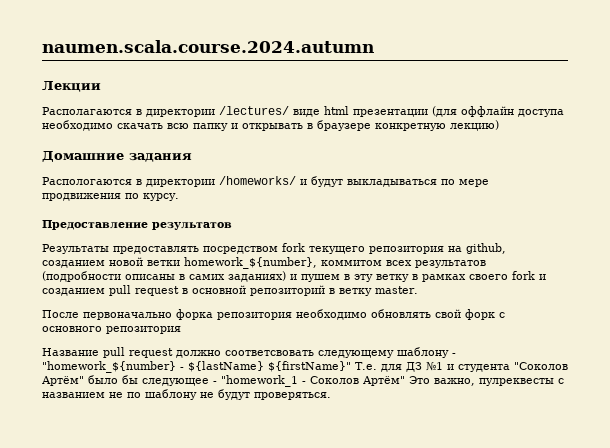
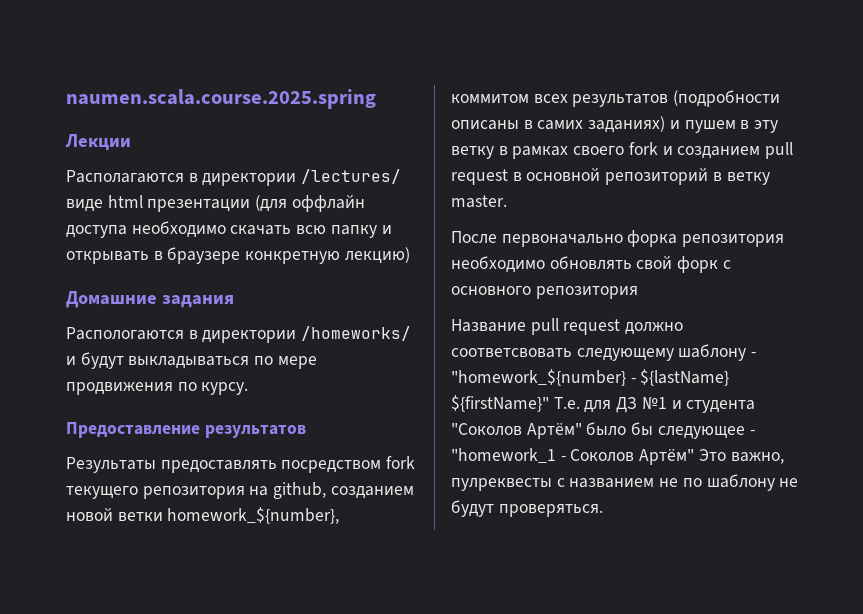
[42,40,374,53] naumen.scala.course.2024.autumn -> [66,89,376,109] naumen.scala.course.2025.spring

